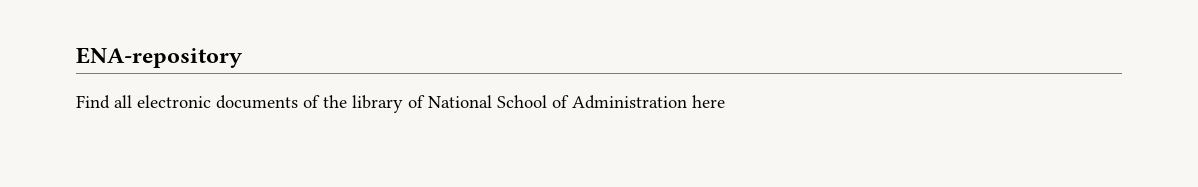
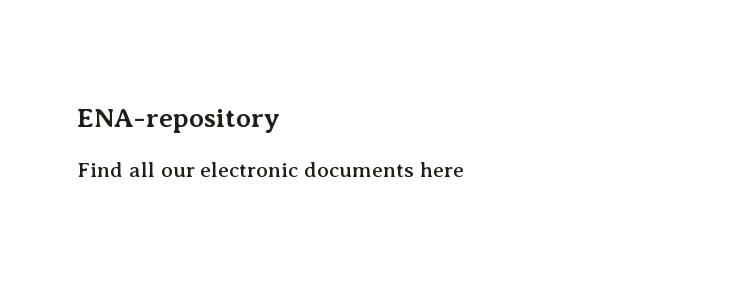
(132, 101) none -> [160,167,195,177] our
[303,95,687,113] of the library of National School of Administration -> (415, 169) none

